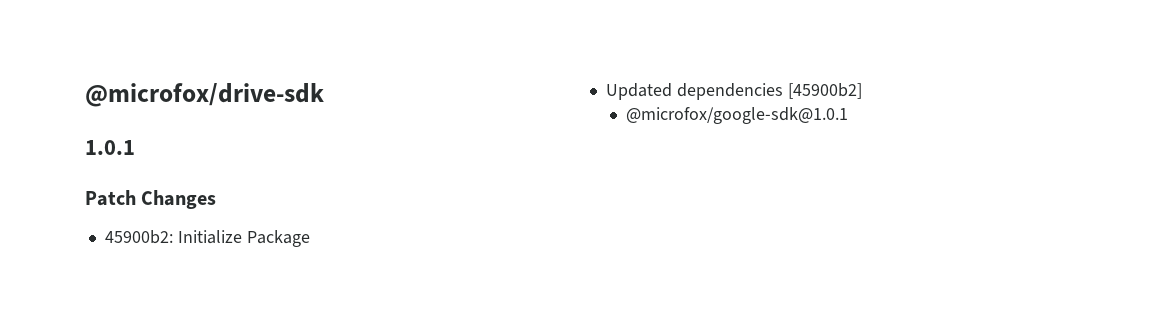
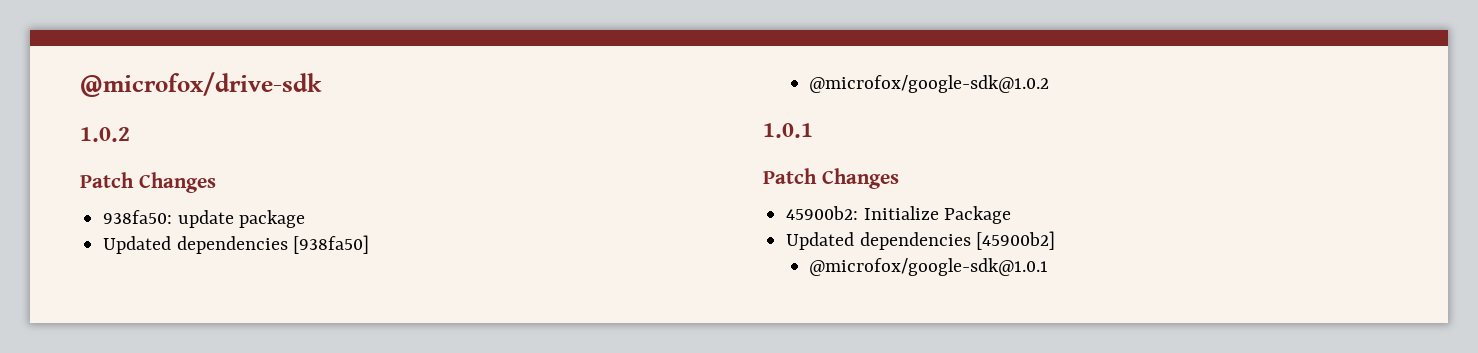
(324, 95) none -> [80,127,130,142] [80,172,216,193] [103,210,306,228] [103,235,370,254] [809,75,1050,93] // 1.0.2 // Patch Changes // 938fa50: update package // Updated dependencies [938fa50] // @microfox/google-sdk@1.0.2

